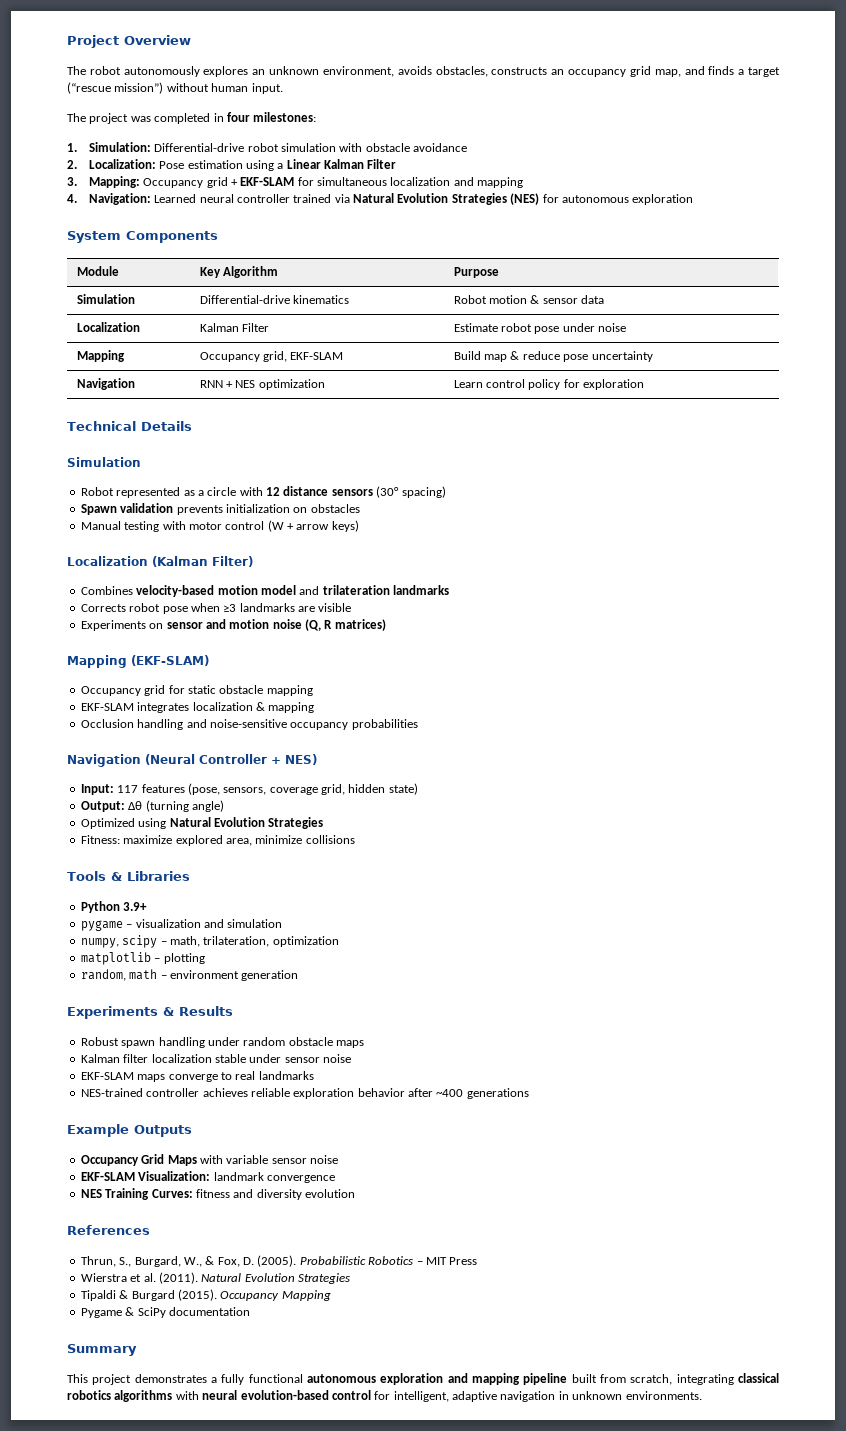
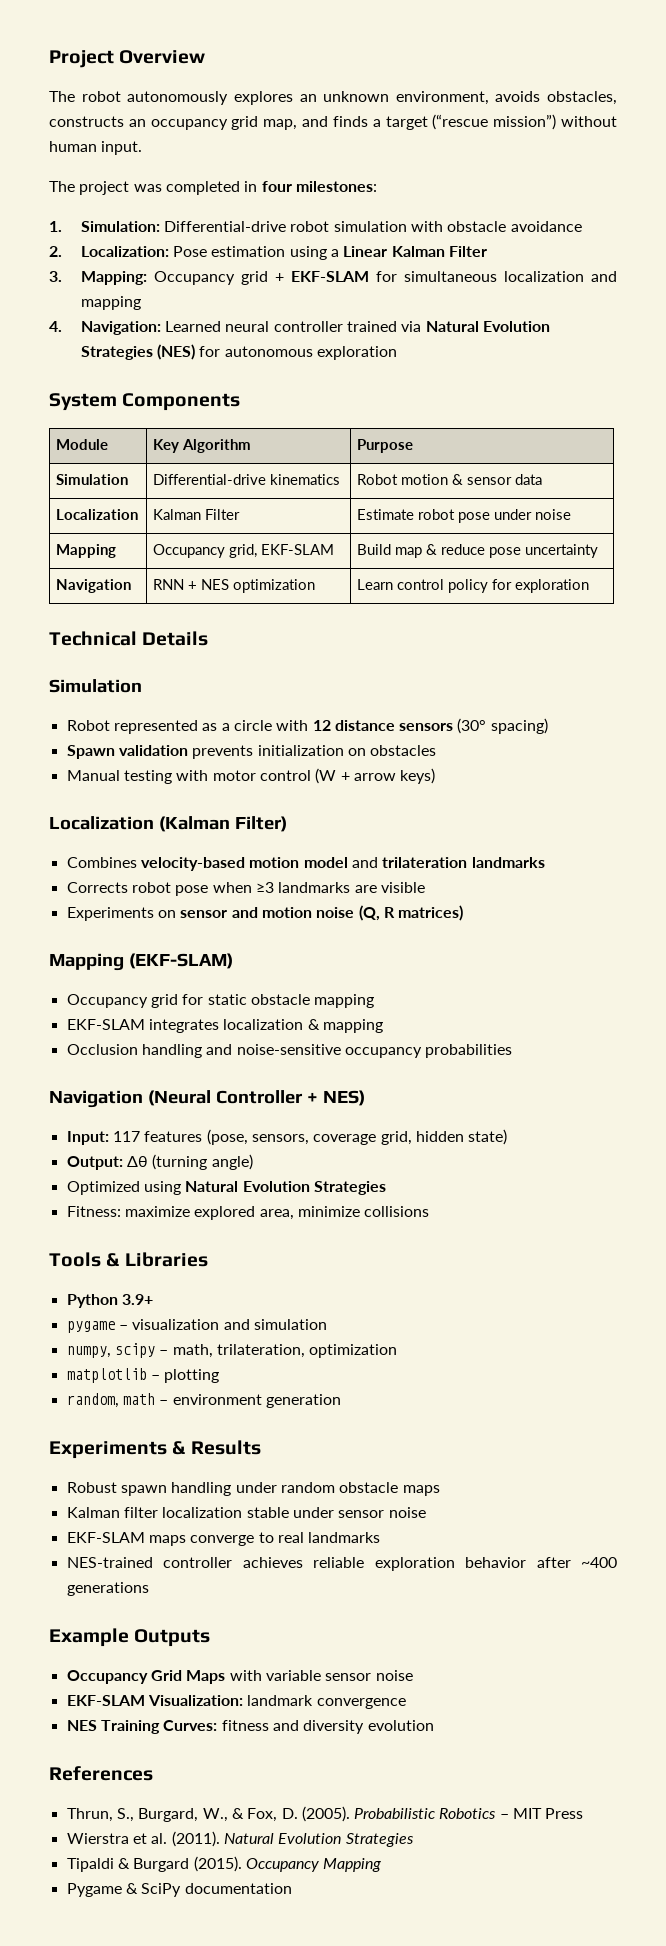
[67,1344,137,1356] [67,1373,779,1385] [67,1390,702,1402] // Summary // This project demonstrates a fully functional autonomous exploration and mapping pipeline built from scratch, integrating classical robotics algorithms with neural evolution-based control for intelligent, adaptive navigation in unknown environments. -> (292, 1888) none

